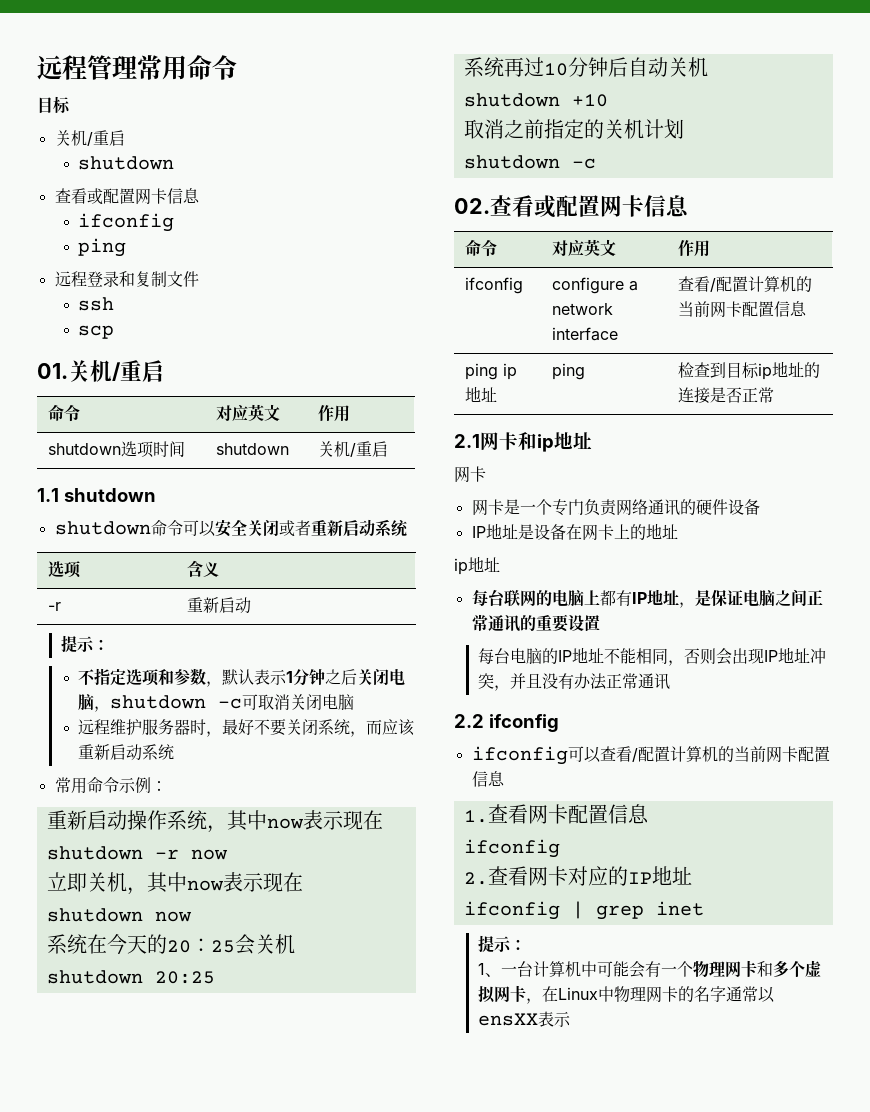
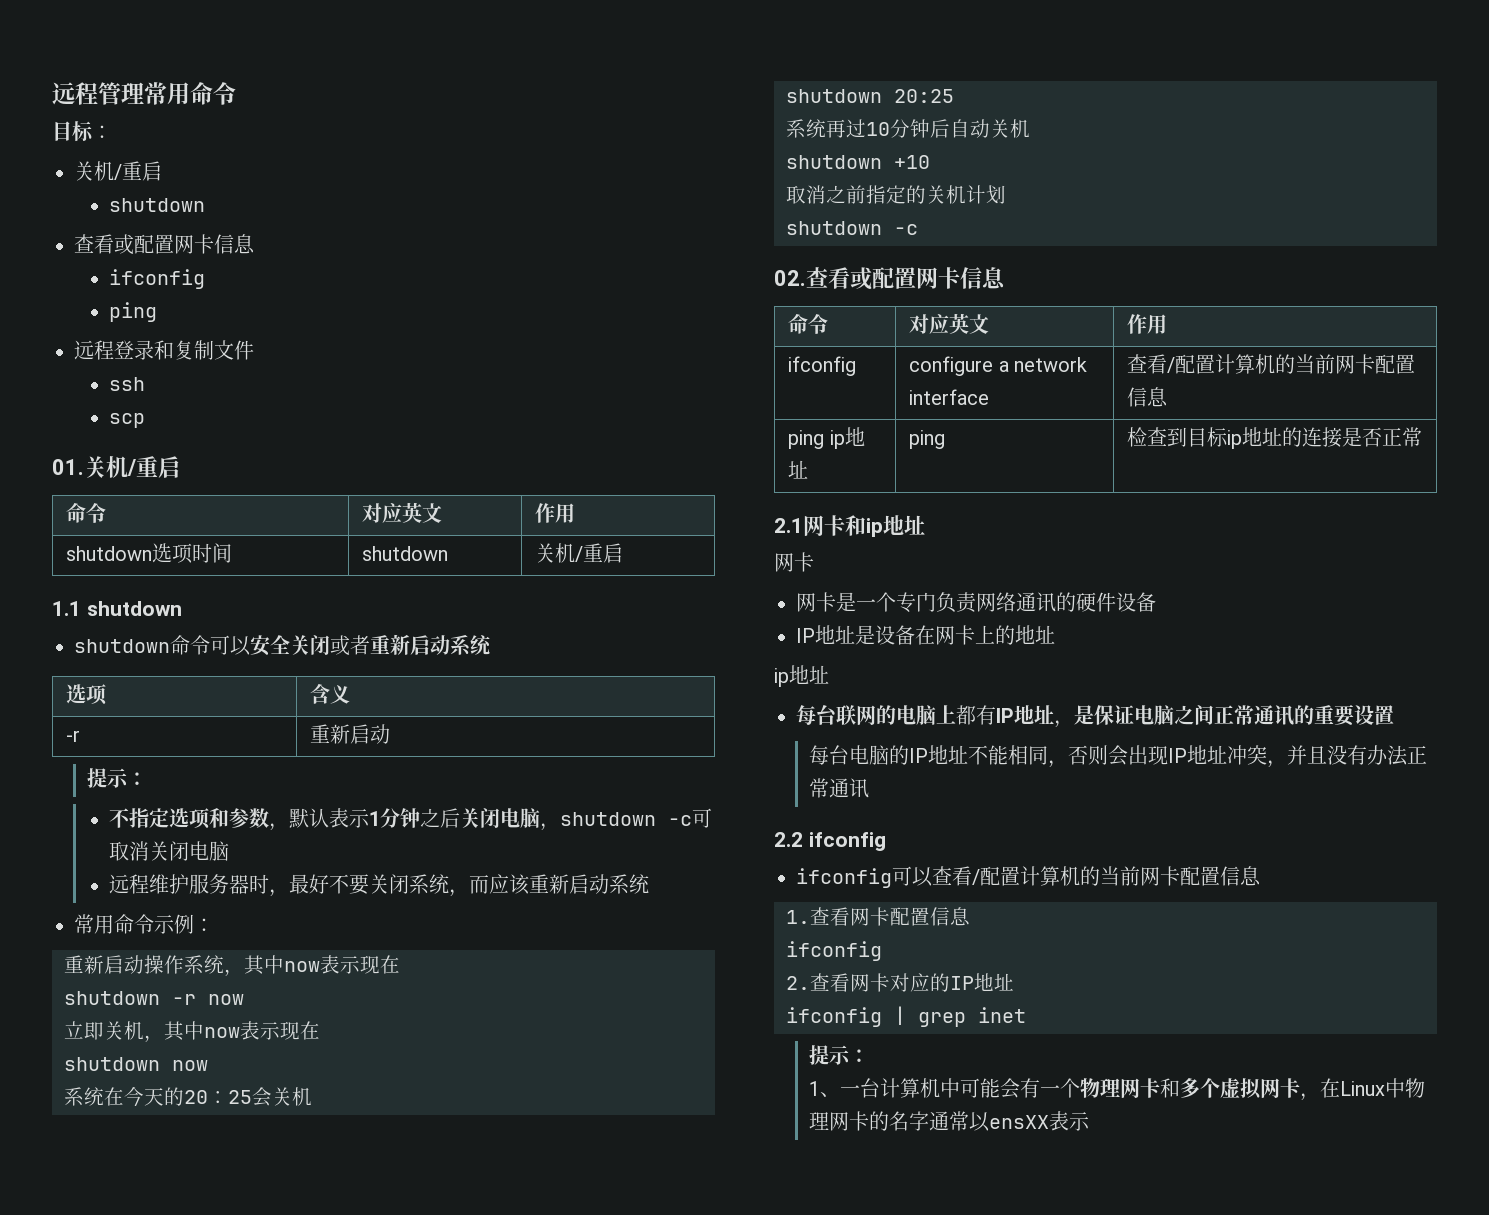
(71, 104) none -> [92,125,112,139] ：

